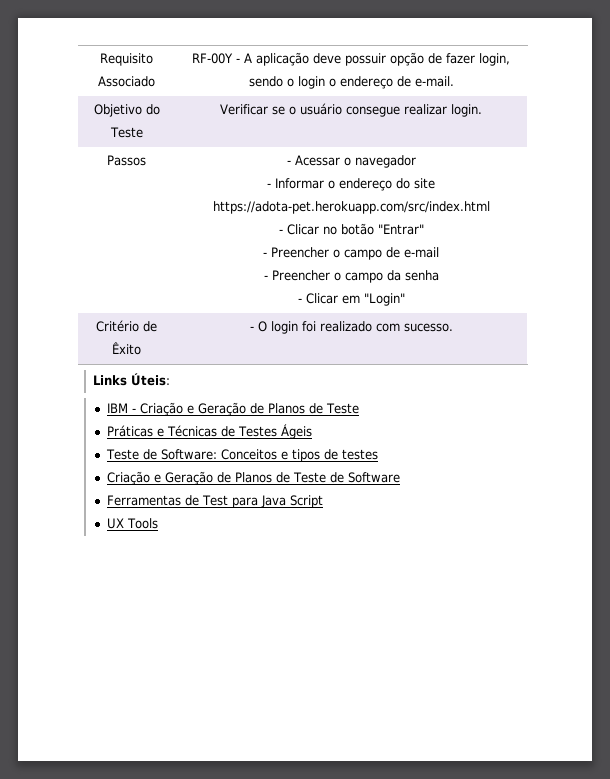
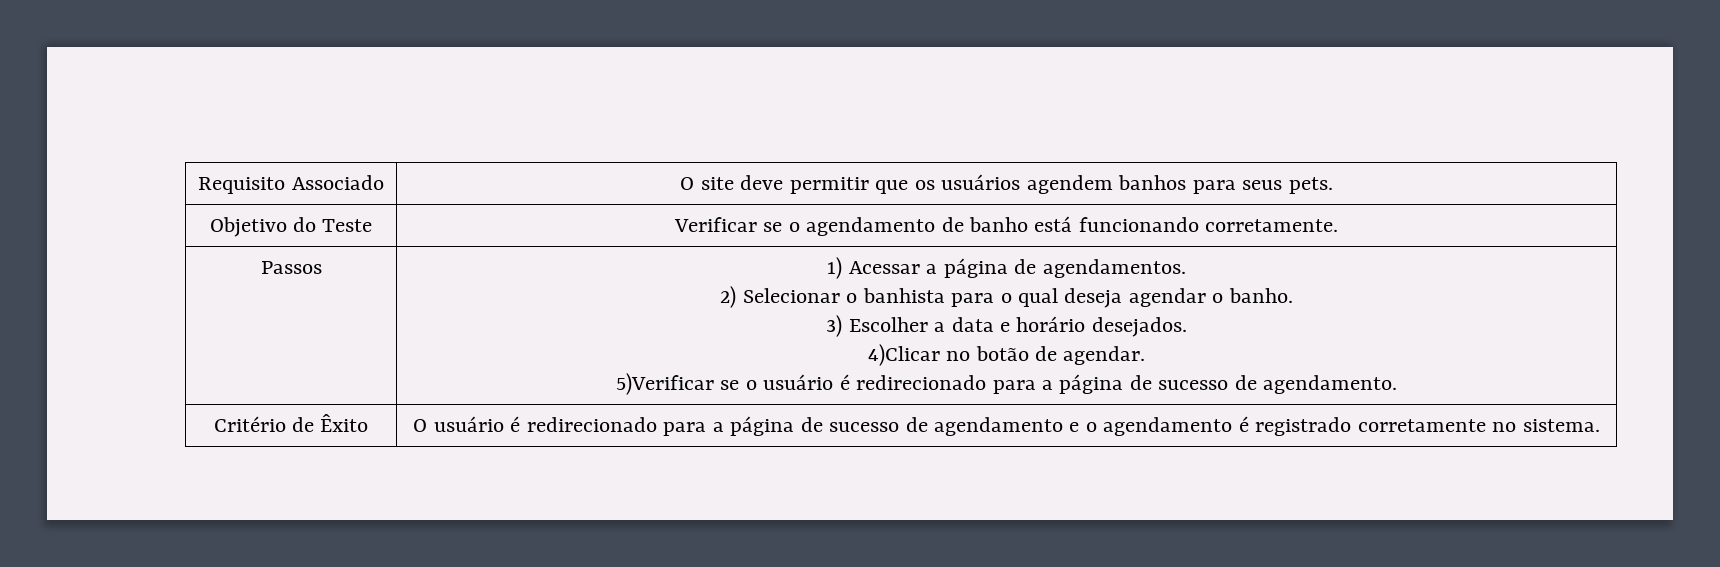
[192,52,510,66] [248,76,454,89] RF-00Y - A aplicação deve possuir opção de fazer login, sendo o login o endereço de e-mail. -> [680,174,1333,194] O site deve permitir que os usuários agendem banhos para seus pets.
[299,103,482,117] [107,155,146,166] [286,155,416,168] [267,178,435,191] [212,201,490,214] [278,223,424,235] [263,247,439,260] [263,270,439,283] [297,293,405,306] [96,320,157,332] [112,342,141,355] [249,321,453,334] [92,373,170,386] [107,402,360,416] [107,424,313,439] [106,449,379,462] [107,471,401,485] [107,495,324,508] [107,518,159,529] usuário consegue realizar login. // Passos | - Acessar o navegador // - Informar o endereço do site https://adota-pet.herokuapp.com/src/index.html // - Clicar no botão "Entrar" // - Preencher o campo de e-mail // - Preencher o campo da senha // - Clicar em "Login" // Critério de Êxito | - O login foi realizado com sucesso. // Links Úteis: // IBM - Criação e Geração de Planos de Teste // Práticas e Técnicas de Testes Ágeis // Teste de Software: Conceitos e tipos de testes // Criação e Geração de Planos de Teste de Software // Ferramentas de Test para Java Script // UX Tools -> [806,216,1339,236] [260,261,322,274] [827,257,1186,279] [720,286,1293,308] [826,315,1187,337] [867,344,1146,366] [615,373,1398,395] [213,414,369,432] [413,416,1600,436] agendamento de banho está funcionando corretamente. // Passos | 1) Acessar a página de agendamentos. // 2) Selecionar o banhista para o qual deseja agendar o banho. // 3) Escolher a data e horário desejados. // 4)Clicar no botão de agendar. // 5)Verificar se o usuário é redirecionado para a página de sucesso de agendamento. // Critério de Êxito | O usuário é redirecionado para a página de sucesso de agendamento e o agendamento é registrado corretamente no sistema.

